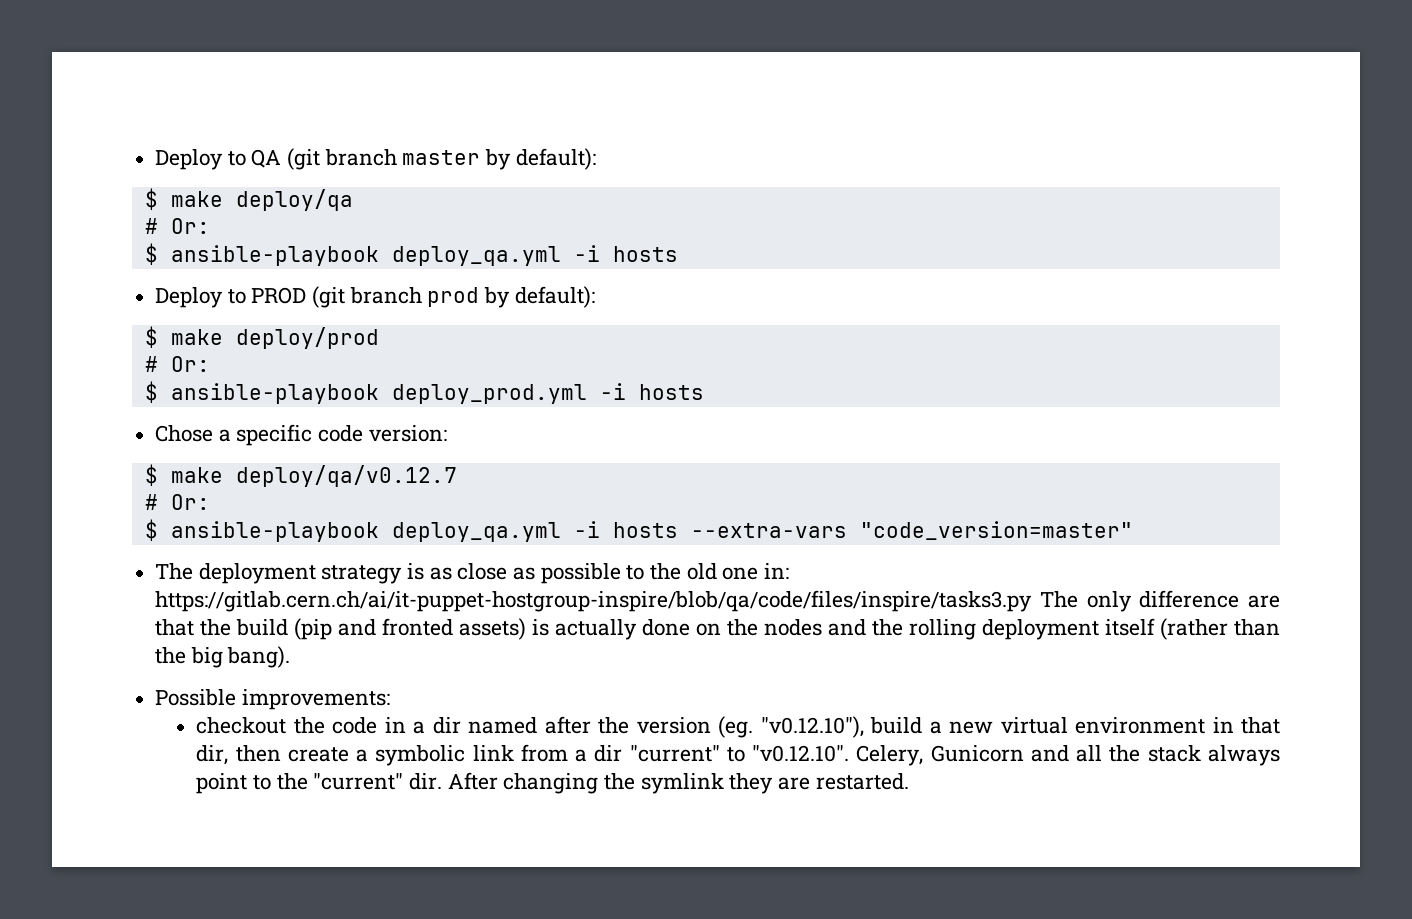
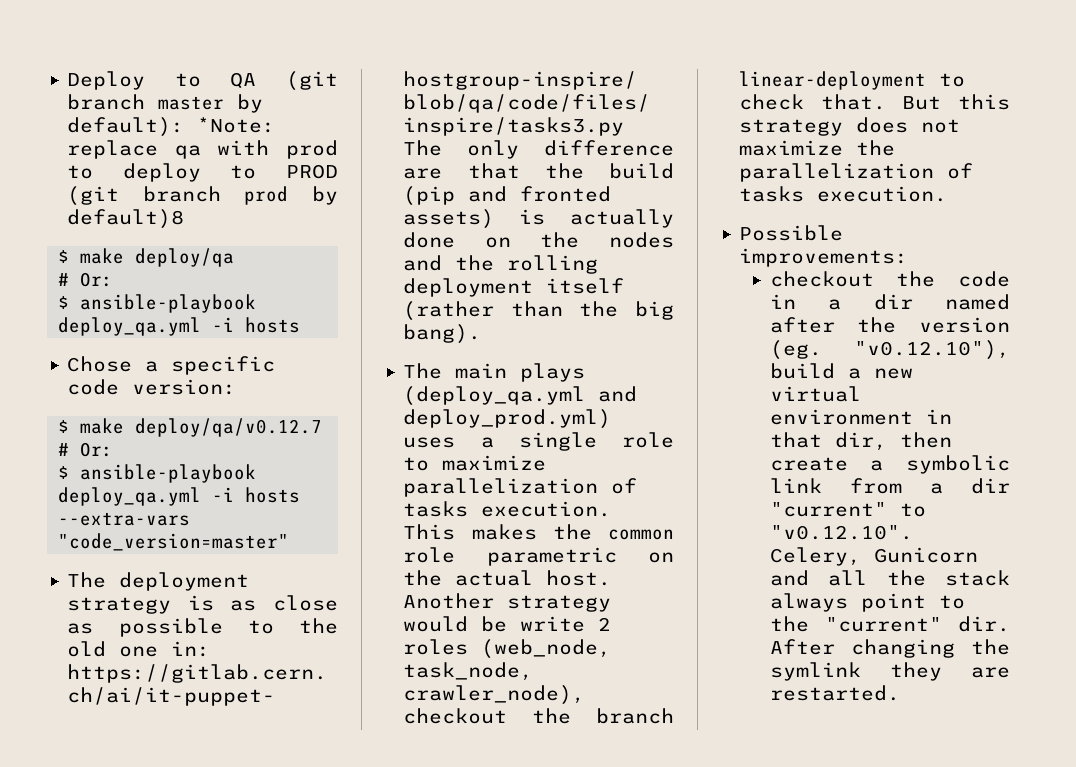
(596, 159) none -> [197,117,276,133] [67,140,338,159] [67,163,338,182] [67,186,338,206] [67,209,185,229] *Note: replace qa with prod to deploy to PROD (git branch prod by default)8
[155,286,595,308] [144,326,379,349] [144,356,210,372] [144,381,704,404] // Deploy to PROD (git branch prod by default): // $ make deploy/prod // # Or: // $ ansible-playbook deploy_prod.yml -i hosts -> (301, 325) none
(291, 657) none -> [403,363,586,382] [403,386,638,406] [403,409,612,429] [403,432,674,451] [403,455,547,471] [403,478,638,497] [403,501,612,517] [403,524,674,540] [403,547,674,566] [403,570,612,586] [403,593,612,612] [403,616,612,632] [403,639,612,659] [403,662,534,681] [403,685,586,705] [403,708,674,724] [739,71,966,90] [739,94,1010,110] [739,117,961,136] [739,140,896,156] [739,163,974,182] [739,186,948,202] // The main plays (deploy_qa.yml and deploy_prod.yml) uses a single role to maximize parallelization of tasks execution. This makes the common role parametric on the actual host. Another strategy would be write 2 roles (web_node, task_node, crawler_node), checkout the branch linear-deployment to check that. But this strategy does not maximize the parallelization of tasks execution.

